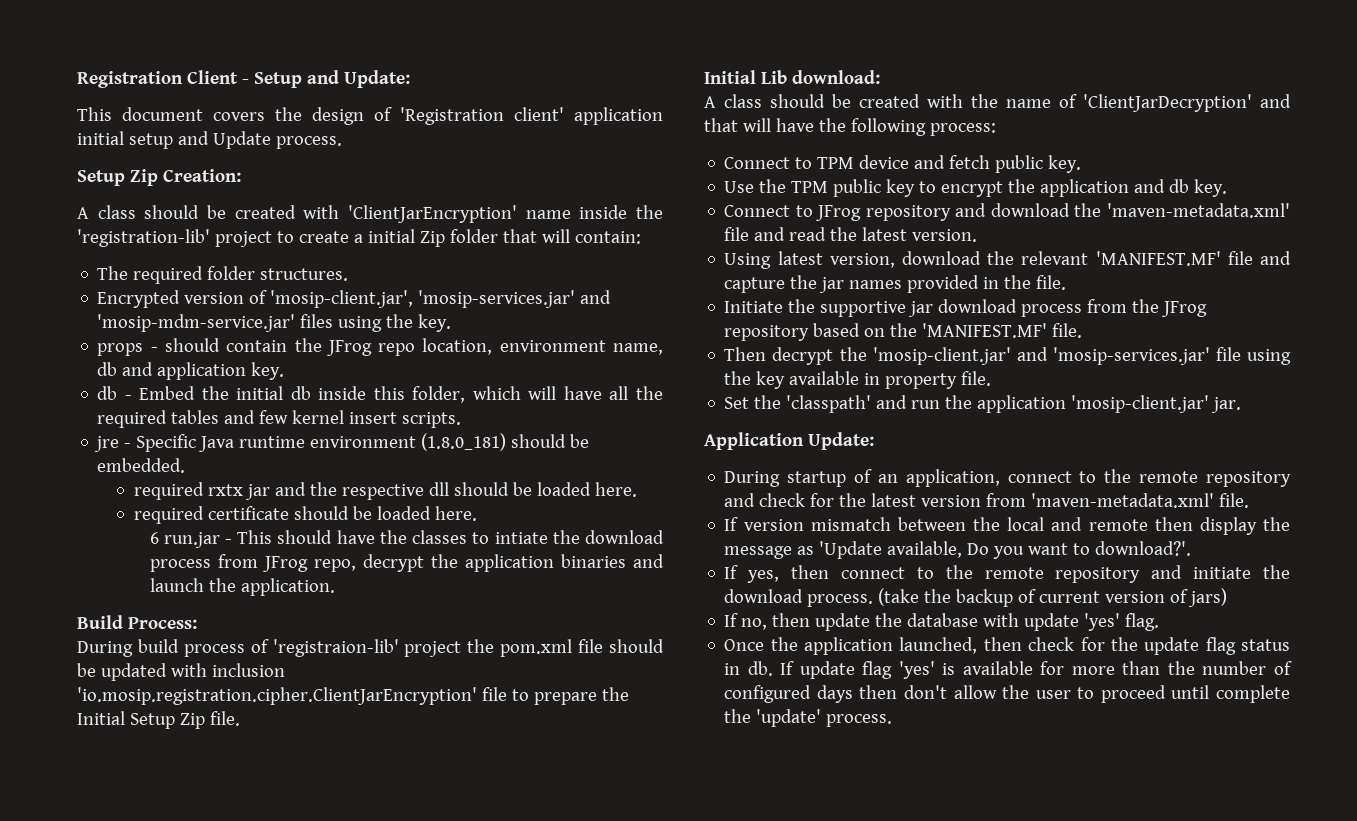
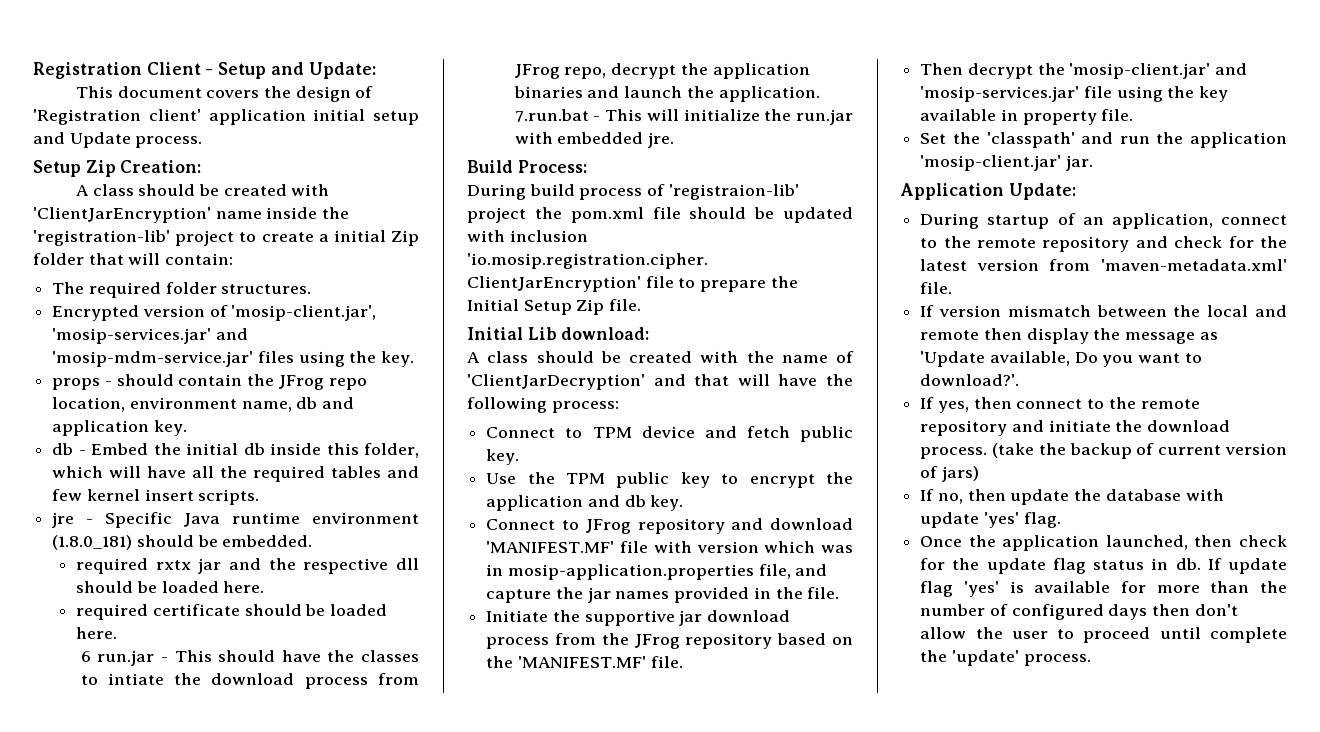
(335, 587) none -> [514,109,853,125] [514,132,675,148] 7.run.bat - This will initialize the run.jar with embedded jre.
[1074,203,1290,218] [724,227,978,242] [724,251,1253,269] the 'maven-metadata.xml' file and read the latest version. // Using latest version, download the relevant 'MANIFEST.MF' file -> [486,541,853,553] [486,564,791,580] 'MANIFEST.MF' file with version which was in mosip-application.properties file,

